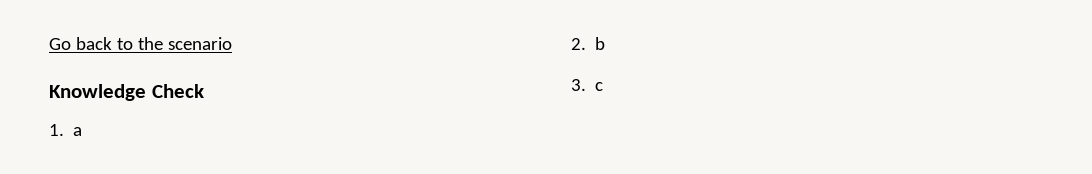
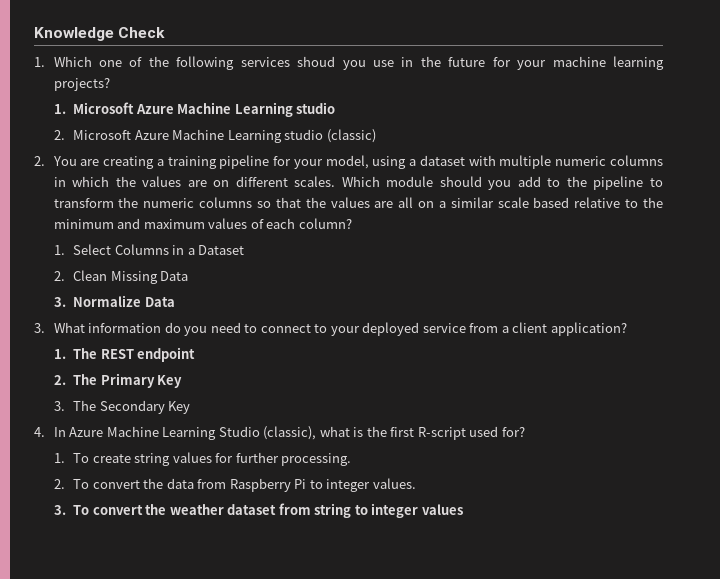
[49,37,232,50] [49,84,204,101] [49,124,83,136] [571,37,606,50] [571,79,604,91] Go back to the scenario // Knowledge Check // 1. a // 2. b // 3. c -> [34,27,166,41] [34,56,664,70] [53,78,110,91] [53,102,336,117] [53,129,376,143] [34,155,664,169] [53,176,663,190] [53,197,664,208] [53,218,352,229] [53,244,245,255] [53,270,189,284] [53,295,175,307] [34,322,627,336] [53,347,196,362] [53,373,183,388] [53,400,191,414] [34,426,525,440] [53,452,352,466] [53,478,416,492] [53,503,463,518] Knowledge Check // 1. Which one of the following services shoud you use in the future for your machine learning projects? // 1. Microsoft Azure Machine Learning studio // 2. Microsoft Azure Machine Learning studio (classic) // 2. You are creating a training pipeline for your model, using a dataset with multiple numeric columns in which the values are on different scales. Which module should you add to the pipeline to transform the numeric columns so that the values are all on a similar scale based relative to the minimum and maximum values of each column? // 1. Select Columns in a Dataset // 2. Clean Missing Data // 3. Normalize Data // 3. What information do you need to connect to your deployed service from a client application? // 1. The REST endpoint // 2. The Primary Key // 3. The Secondary Key // 4. In Azure Machine Learning Studio (classic), what is the first R-script used for? // 1. To create string values for further processing. // 2. To convert the data from Raspberry Pi to integer values. // 3. To convert the weather dataset from string to integer values

